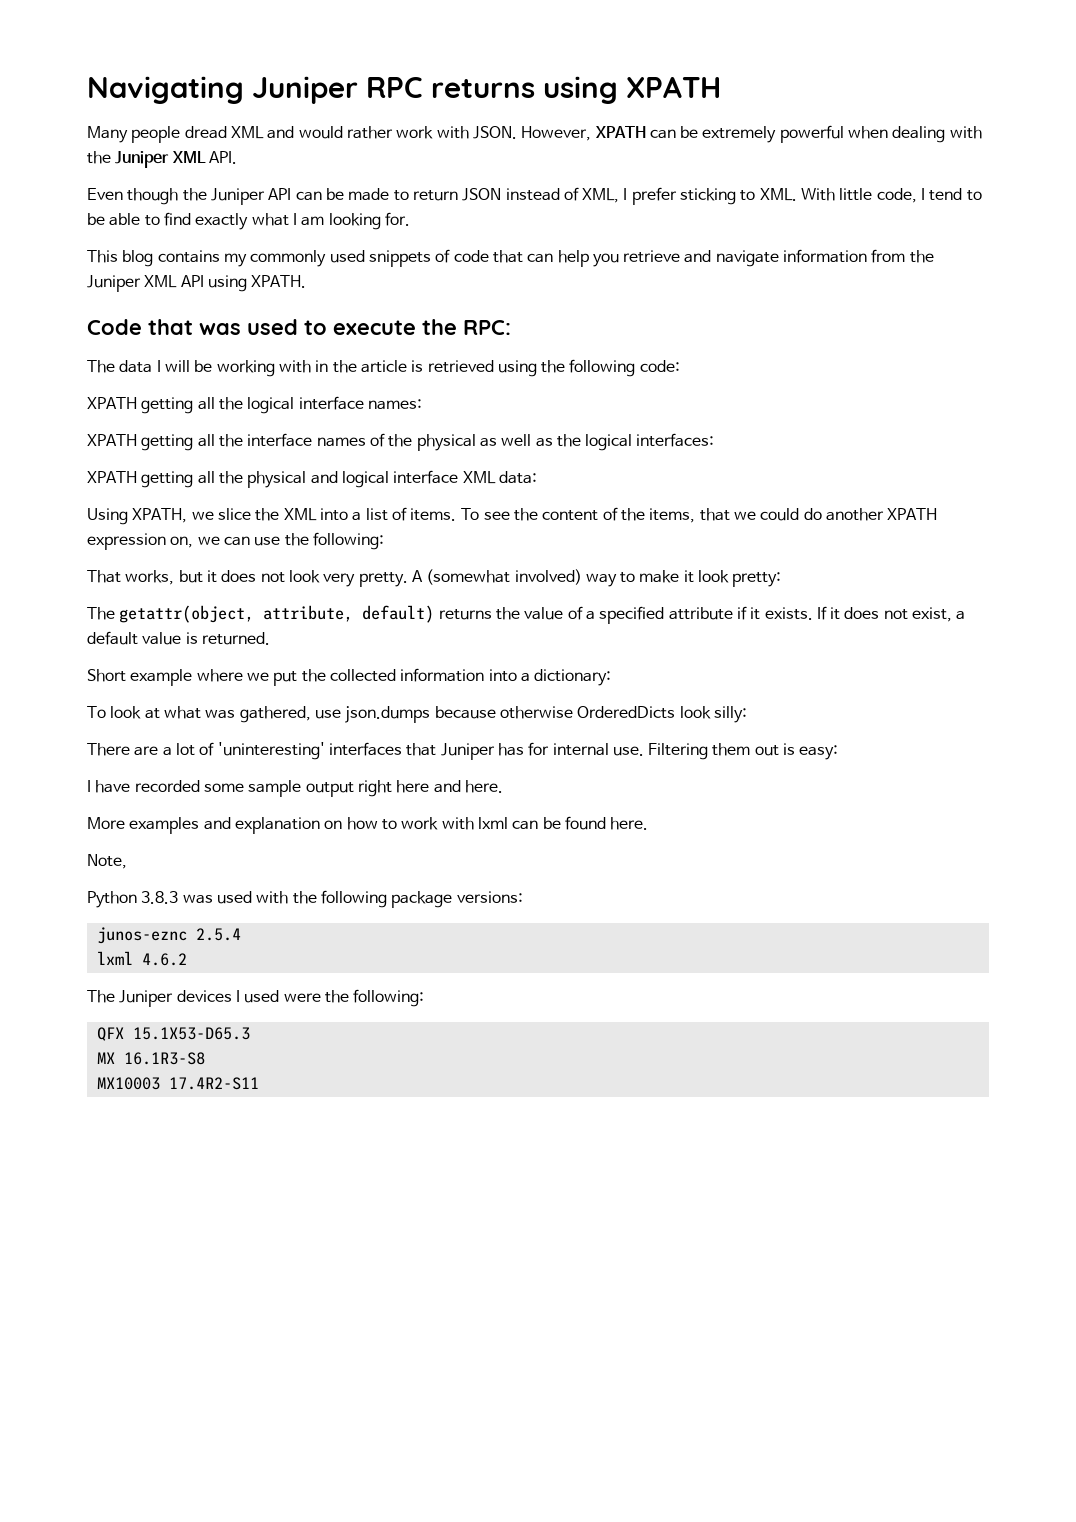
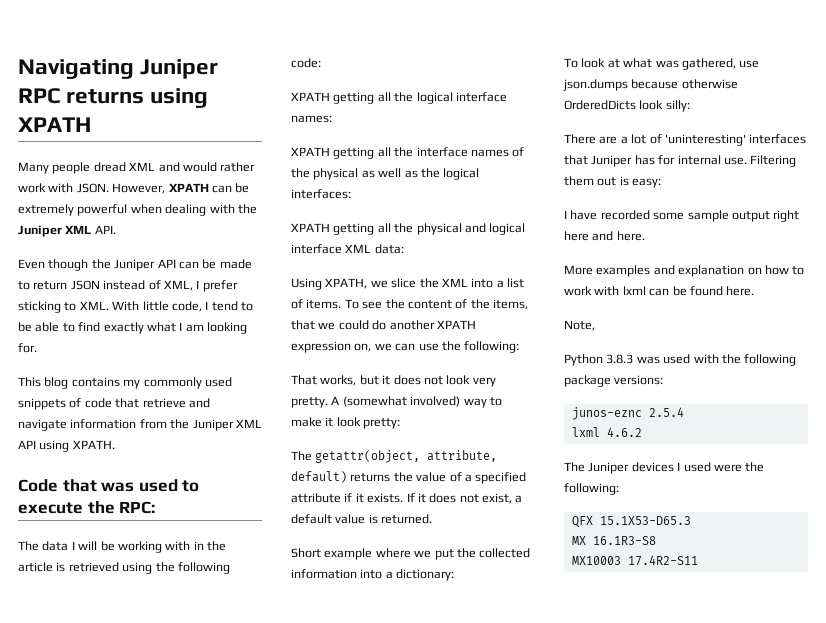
[527,250,619,267] can help you -> (140, 403) none

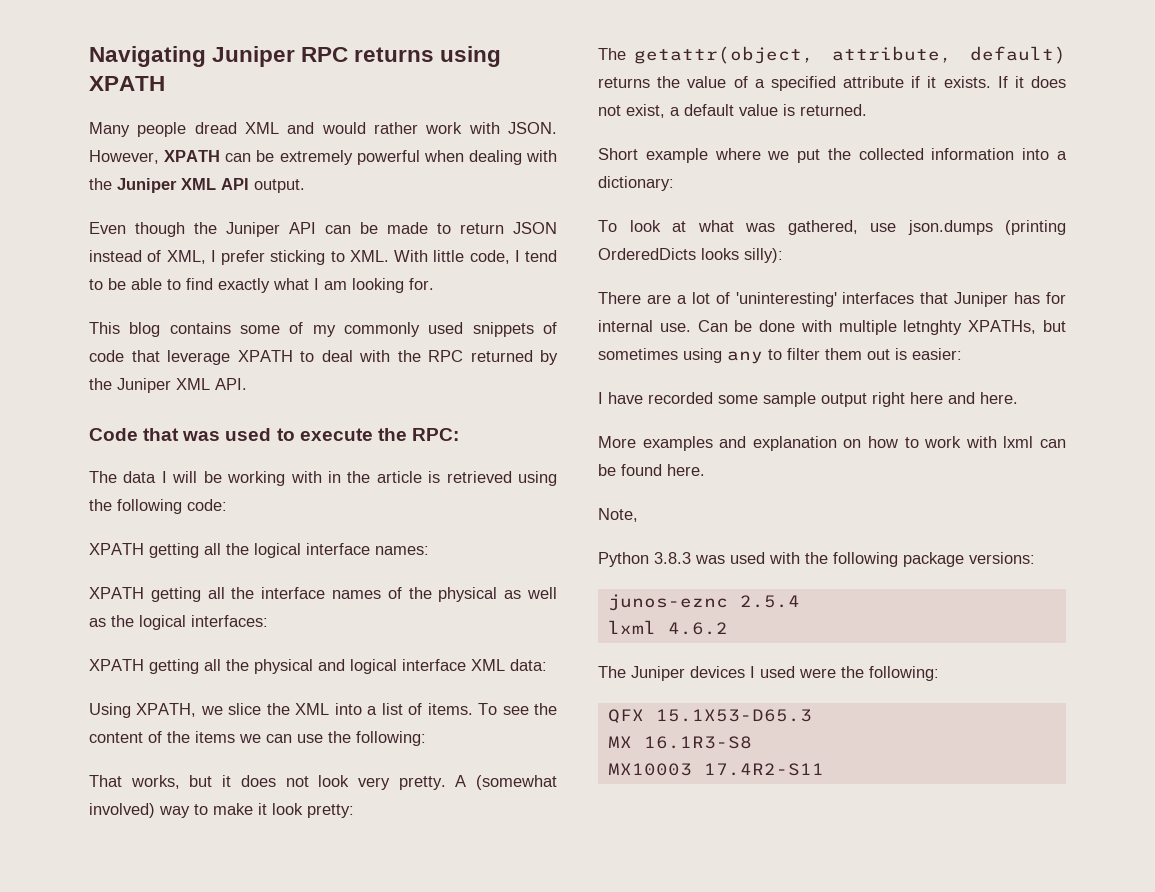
[94,225,116,234] API. -> [221,178,305,193] API output.
(120, 382) none -> [240,322,304,334] some of
[142,398,210,408] [18,419,262,431] [18,440,115,452] retrieve and navigate information from the Juniper XML API using XPATH. -> [167,350,558,365] [89,378,247,393] leverage XPATH to deal with the RPC returned by the Juniper XML API.
[493,299,528,310] [291,320,476,330] [291,341,372,353] items, that we could do another XPATH expression on, -> [195,731,235,743] items
[631,79,738,89] [564,100,690,112] because otherwise OrderedDicts look silly: -> [1005,220,1066,235] [598,248,783,263] (printing OrderedDicts looks silly):
[750,155,797,167] Filtering -> [697,320,1066,335] [598,348,820,364] Can be done with multiple letnghty XPATHs, but sometimes using any to filter
[632,178,662,188] easy: -> [912,348,962,360] easier:

